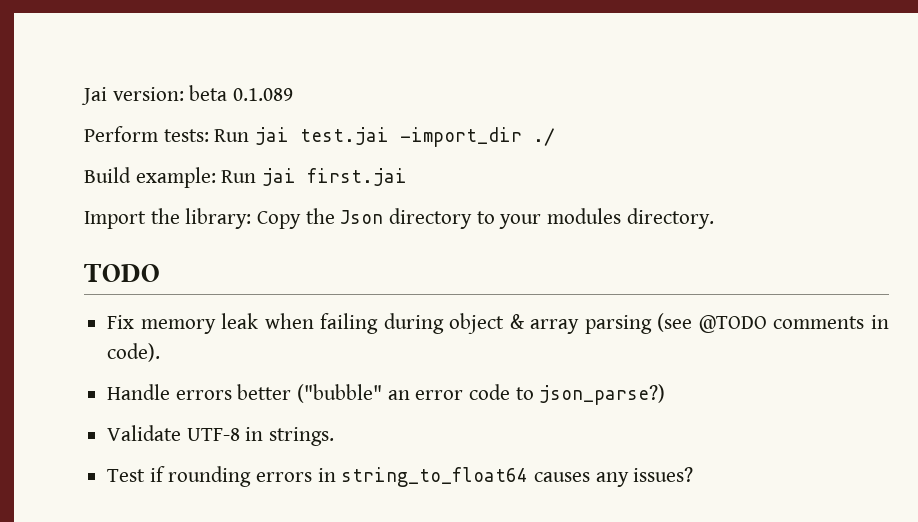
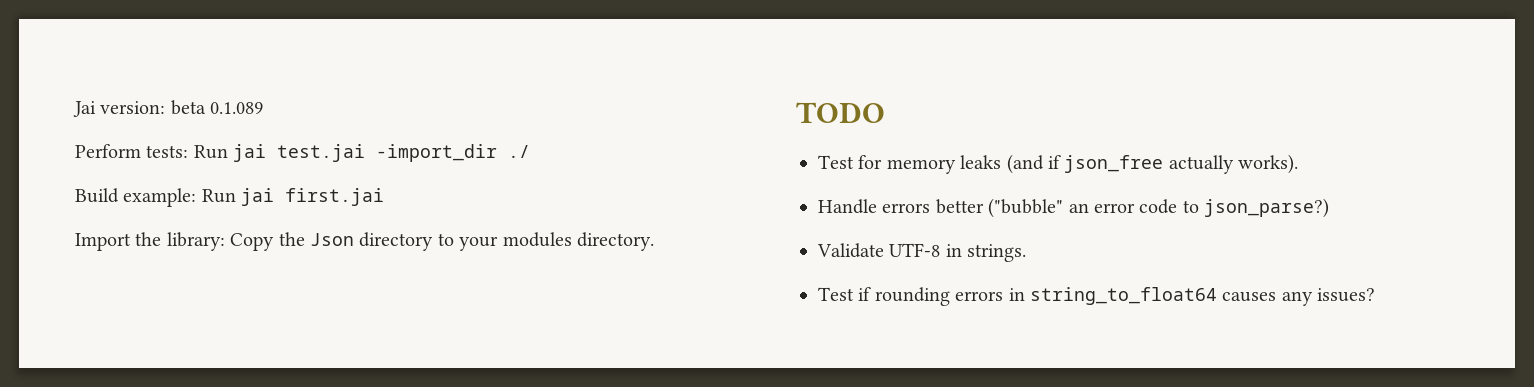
[107,313,890,334] [107,343,161,362] Fix memory leak when failing during object & array parsing (see @TODO comments in code). -> [818,154,1299,174] Test for memory leaks (and if json_free actually works).

